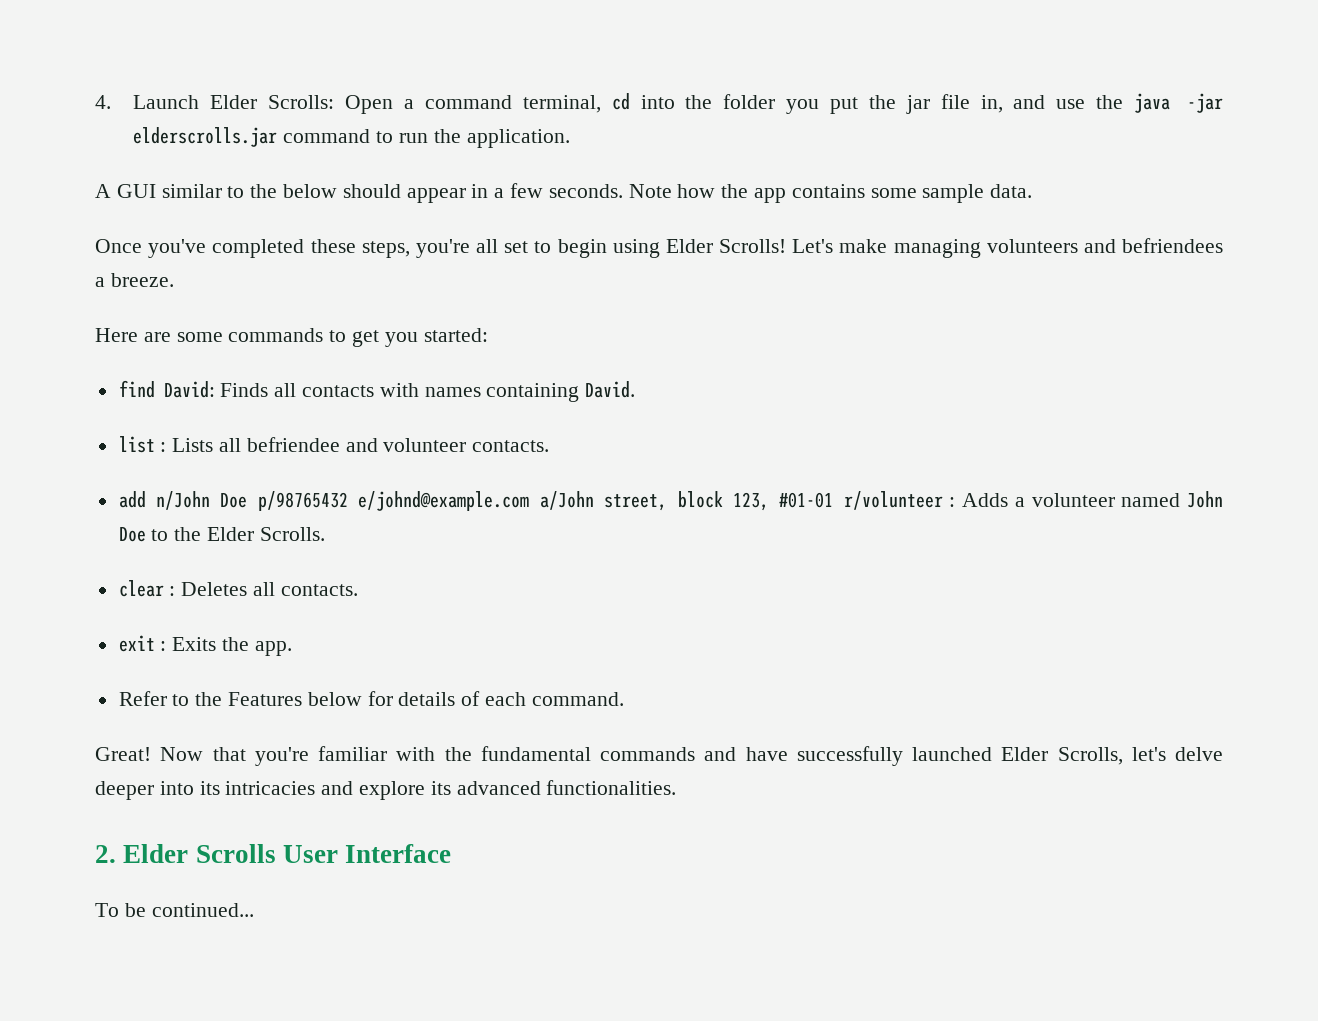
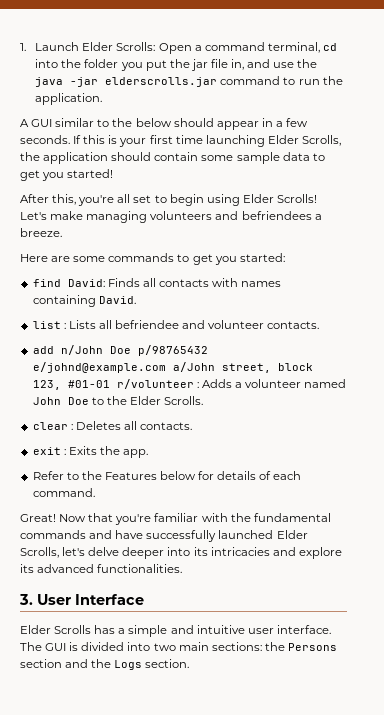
[95,95,111,109] 4. -> [20,43,26,51] 1.
[628,184,1033,203] [95,239,410,258] Note how the app contains some sample data. // Once you've completed these steps, -> [73,135,341,147] [20,152,325,164] [20,169,114,181] [20,194,77,205] If this is your first time launching Elder Scrolls, the application should contain some sample data to get you started! // After this,
[95,844,276,863] 2. Elder Scrolls -> [19,594,33,605] 3.
[95,903,254,917] To be continued... -> [20,625,331,637] [20,642,337,651] [20,659,190,670] Elder Scrolls has a simple and intuitive user interface. The GUI is divided into two main sections: the Persons section and the Logs section.

